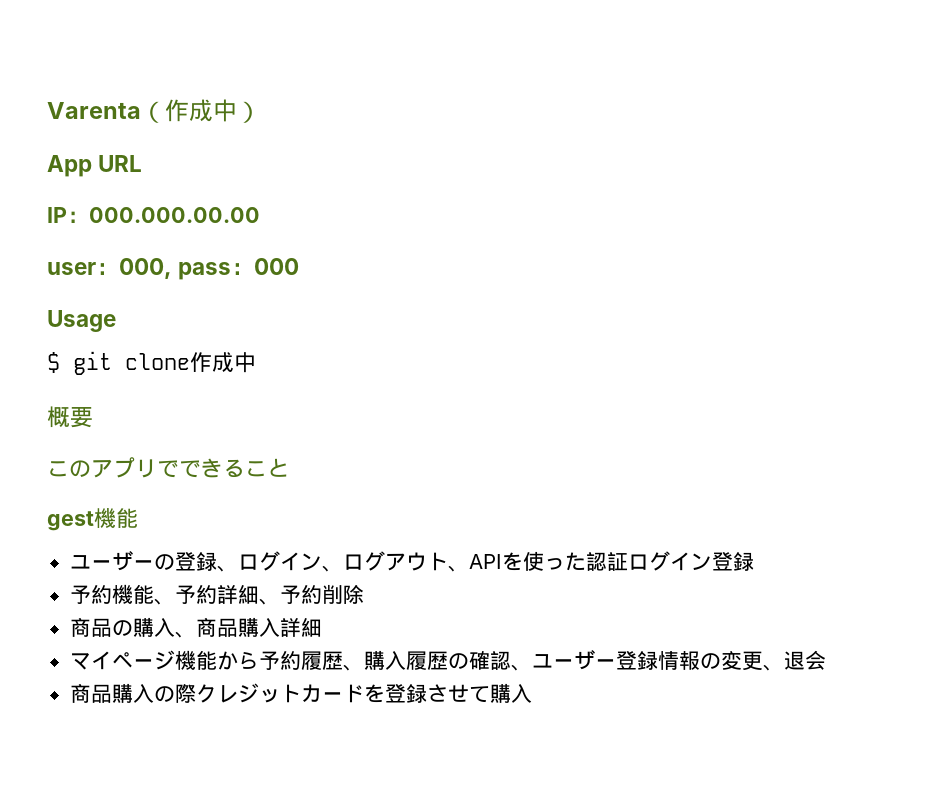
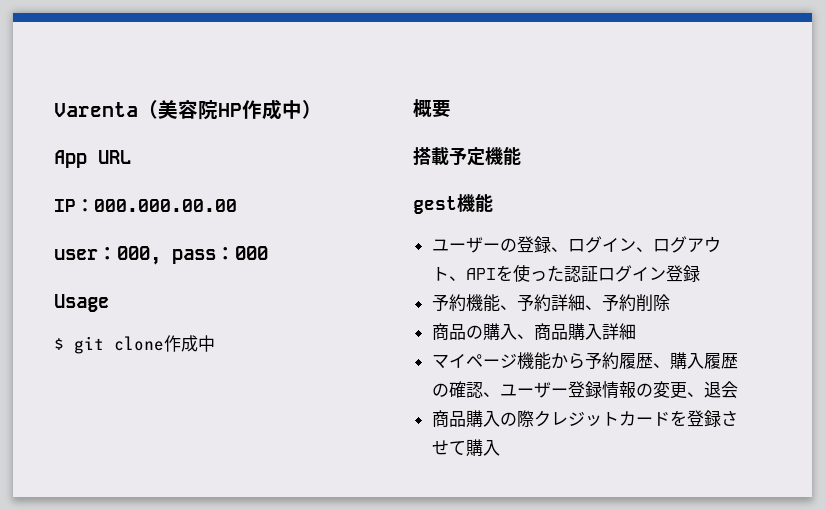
(165, 112) none -> [158,100,242,120] 美容院HP
[47,457,289,478] このアプリでできること -> [413,147,521,166] 搭載予定機能

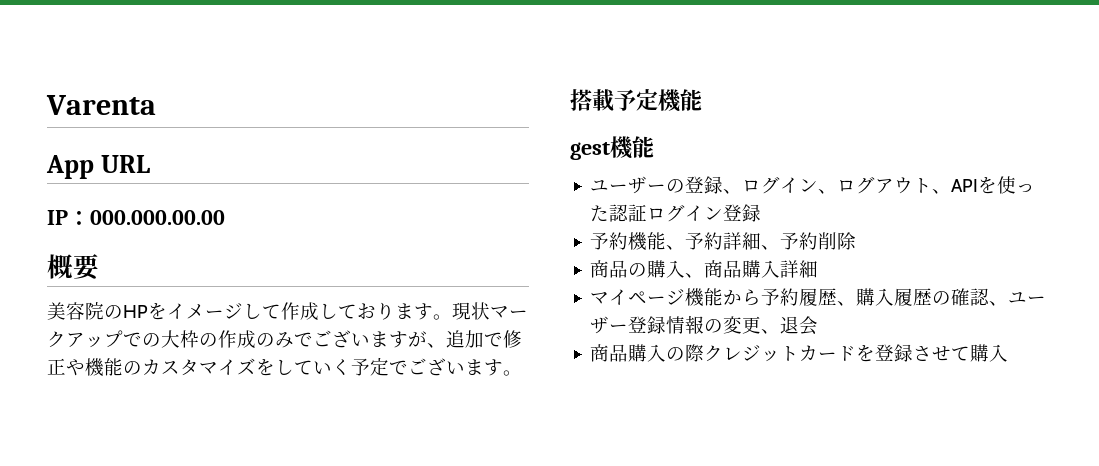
[138,99,322,120] （美容院HP作成中） -> (156, 105) none
[54,246,268,265] [54,294,109,312] [54,335,215,354] [413,99,451,118] user：000, pass：000 // Usage // $ git clone作成中 // 概要 -> [47,254,100,280] [47,302,528,321] [47,330,522,349] [47,357,522,377] 概要 // 美容院のHPをイメージして作成しております。現状マークアップでの大枠の作成のみでございますが、追加で修正や機能のカスタマイズをしていく予定でございます。

